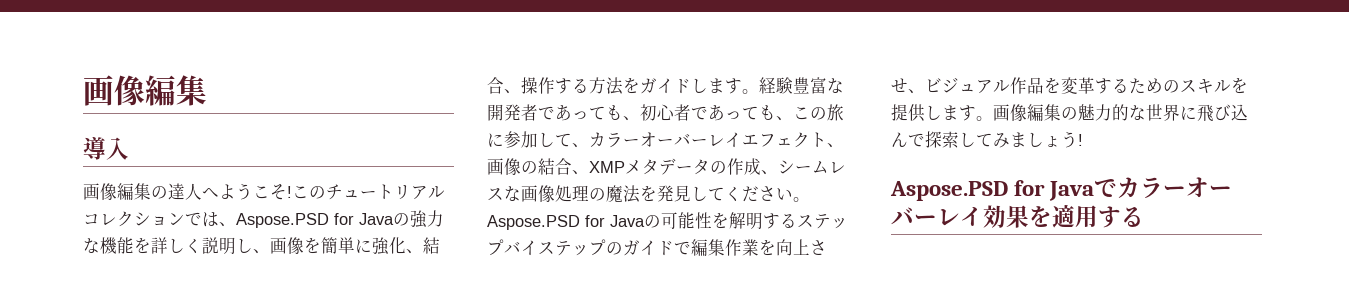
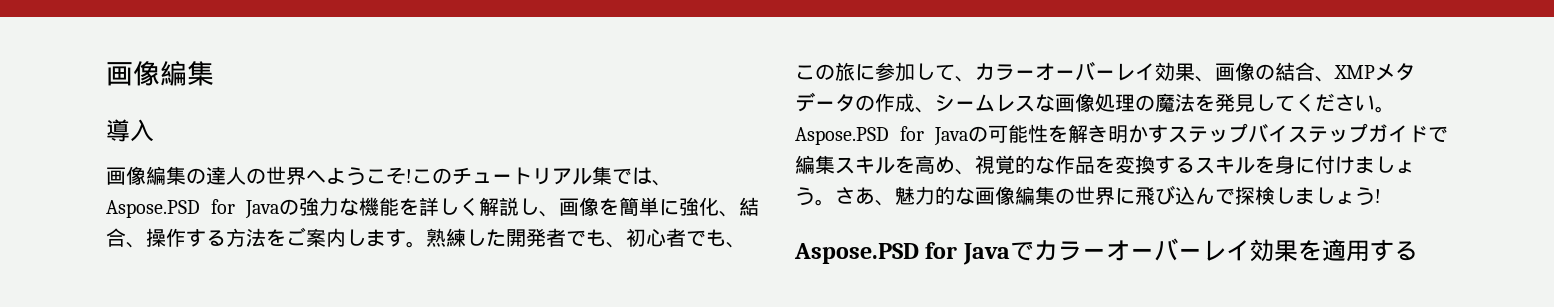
(202, 191) none -> [246,166,306,185] の世界
[83,211,185,227] コレクション -> [592,166,612,185] 集
[202,237,236,255] 説明 -> [479,197,519,216] 解説
[640,77,844,94] ガイドします。経験豊富な -> [286,227,506,248] ご案内します。熟練した
[555,105,606,121] あって -> (586, 238) none
[708,105,759,121] あって -> (706, 238) none
[742,132,827,148] エフェクト -> [1155,62,1195,81] 効果
[746,212,797,230] 明する -> [1088,125,1168,143] き明かす
[606,242,623,255] の -> (1368, 133) none
[725,239,827,256] [891,77,1248,94] [891,104,1146,122] 作業を向上させ、ビジュアル作品を変革するためのスキルを提供します。画像編集の魅力的な -> [835,155,1415,175] [795,186,1075,206] スキルを高め、視覚的な作品を変換するスキルを身に付けましょう。さあ、魅力的な画像編集の
[942,131,1010,148] 索してみ -> [1255,186,1295,205] 検し

